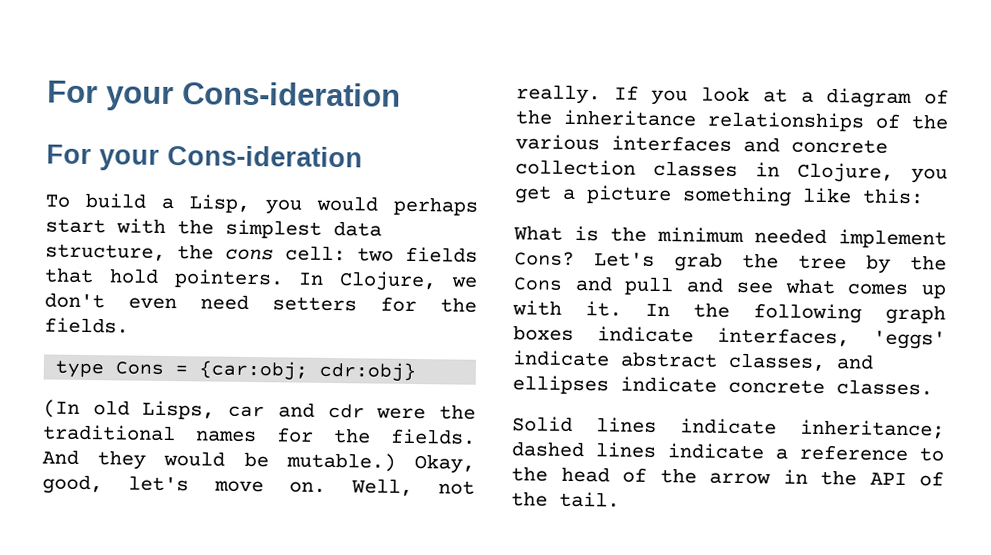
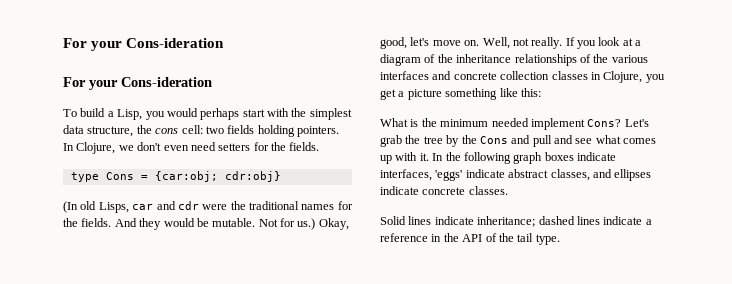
[44,267,159,284] that hold -> [257,125,295,137] holding
[285,452,396,472] mutable.) -> [212,218,316,230] mutable. Not for us.)
[919,447,944,462] [511,466,771,485] to the head of the arrow -> (428, 237) none
[559,491,620,508] tail. -> [517,233,560,245] tail type.

